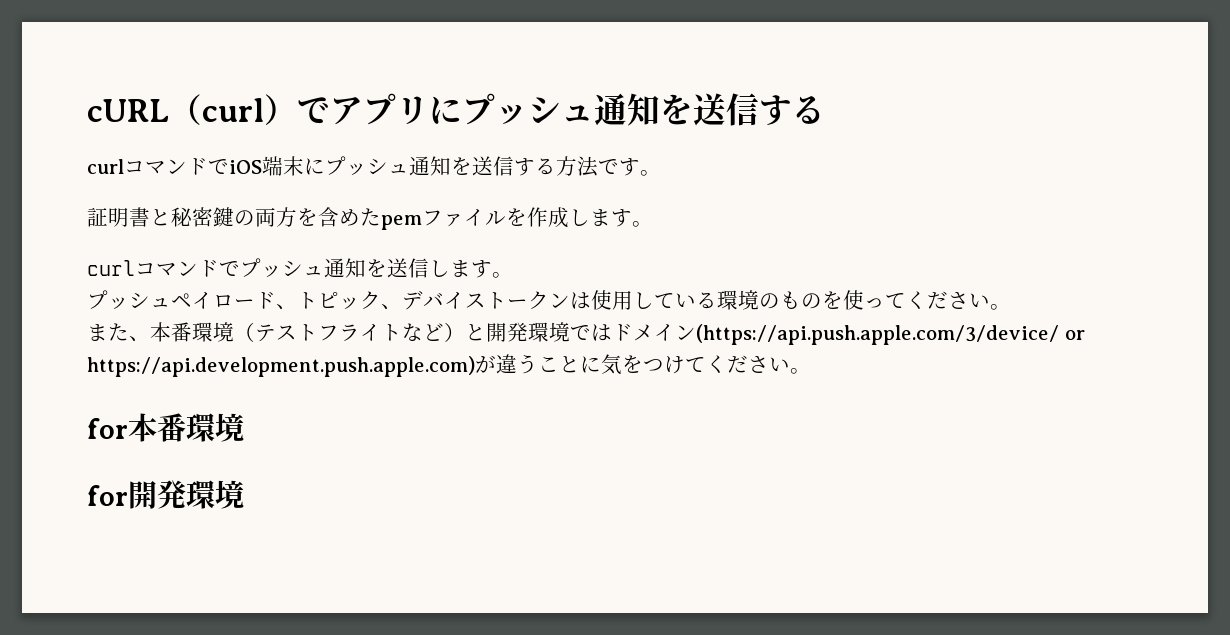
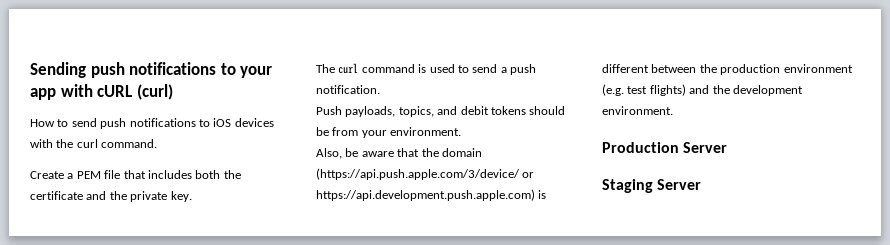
[87,93,825,126] [87,156,661,177] [87,207,653,230] [87,258,513,278] [87,290,1011,310] [87,322,1085,345] [87,354,811,377] [87,413,244,442] [87,480,244,509] cURL（curl）でアプリにプッシュ通知を送信する // curlコマンドでiOS端末にプッシュ通知を送信する方法です。 // 証明書と秘密鍵の両方を含めたpemファイルを作成します。 // curlコマンドでプッシュ通知を送信します。 // プッシュペイロード、トピック、デバイストークンは使用している環境のものを使ってください。 // また、本番環境（テストフライトなど）と開発環境ではドメイン(https://api.push.apple.com/3/device/ or https://api.development.push.apple.com)が違うことに気をつけてください。 // for本番環境 // for開発環境 -> [30,62,273,78] [30,84,173,100] [30,118,274,129] [30,139,158,148] [30,170,241,179] [30,191,192,202] [316,63,536,75] [316,85,380,94] [316,106,566,117] [316,127,462,138] [316,148,482,159] [316,168,535,180] [316,189,547,201] [602,64,853,75] [602,84,803,96] [602,106,673,115] [602,142,728,153] [602,179,702,193] Sending push notifications to your app with cURL (curl) // How to send push notifications to iOS devices with the curl command. // Create a PEM file that includes both the certificate and the private key. // The curl command is used to send a push notification. // Push payloads, topics, and debit tokens should be from your environment. // Also, be aware that the domain (https://api.push.apple.com/3/device/ or https://api.development.push.apple.com) is different between the production environment (e.g. test flights) and the development environment. // Production Server // Staging Server

